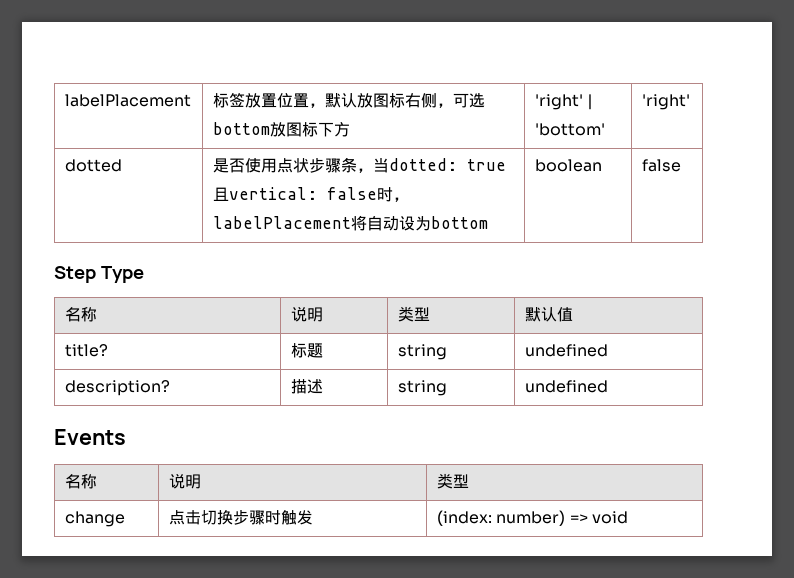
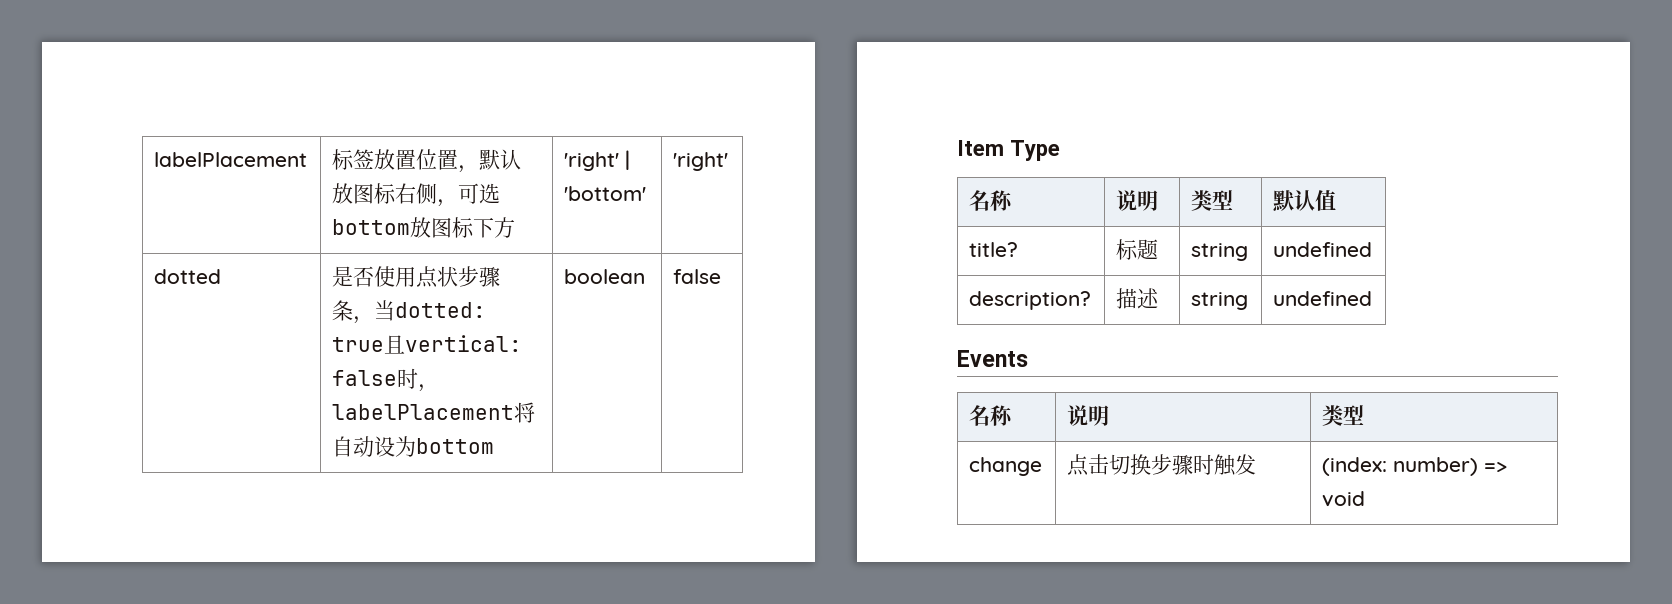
[54,266,96,283] Step -> [957,140,1004,156] Item

